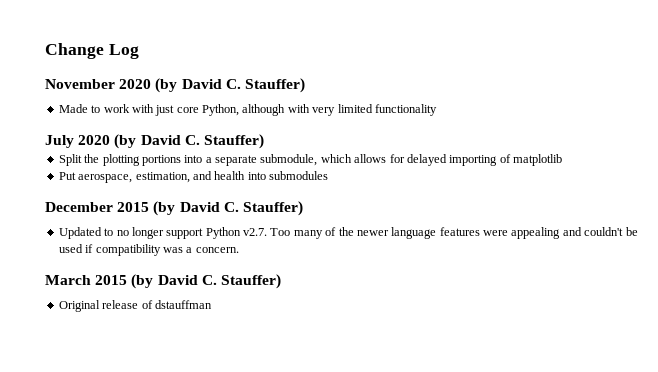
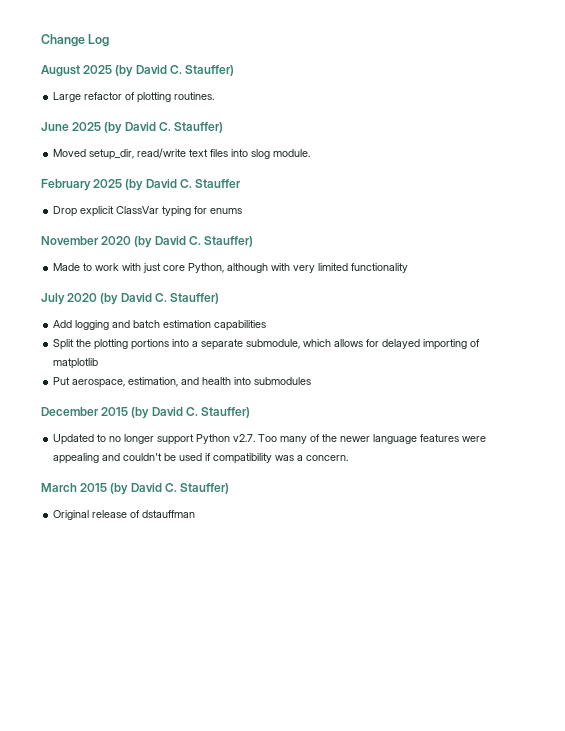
(139, 51) none -> [41,65,235,77] [53,92,215,103] [41,122,224,134] [53,148,311,160] [41,179,242,191] [53,206,243,217] // August 2025 (by David C. Stauffer) // Large refactor of plotting routines. // June 2025 (by David C. Stauffer) // Moved setup_dir, read/write text files into slog module. // February 2025 (by David C. Stauffer // Drop explicit ClassVar typing for enums
(264, 141) none -> [53,320,267,331] // Add logging and batch estimation capabilities

